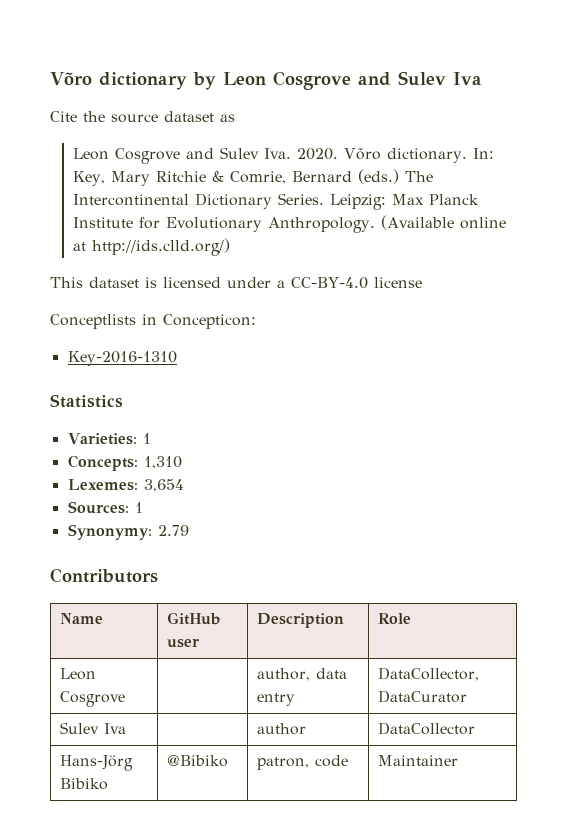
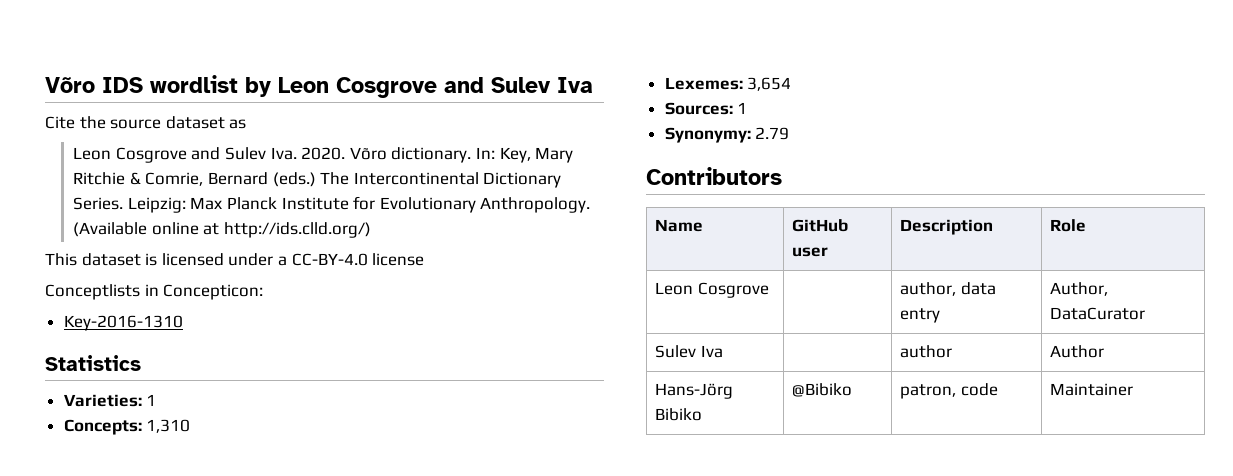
[50,72,187,90] Võro dictionary -> [45,75,238,93] Võro IDS wordlist
[378,667,480,681] DataCollector, -> [1049,282,1108,296] Author,
[378,722,476,735] DataCollector -> [1049,345,1104,358] Author

